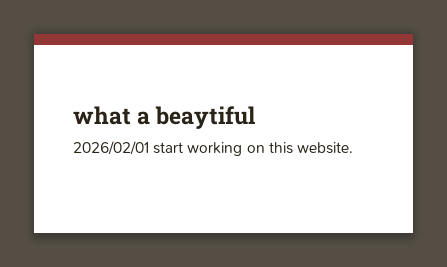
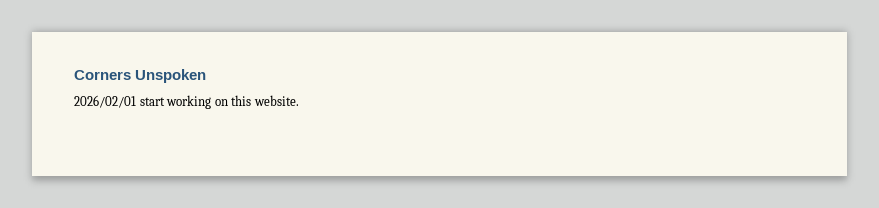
[73,106,256,129] what a beaytiful -> [74,69,207,83] Corners Unspoken

